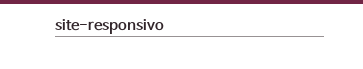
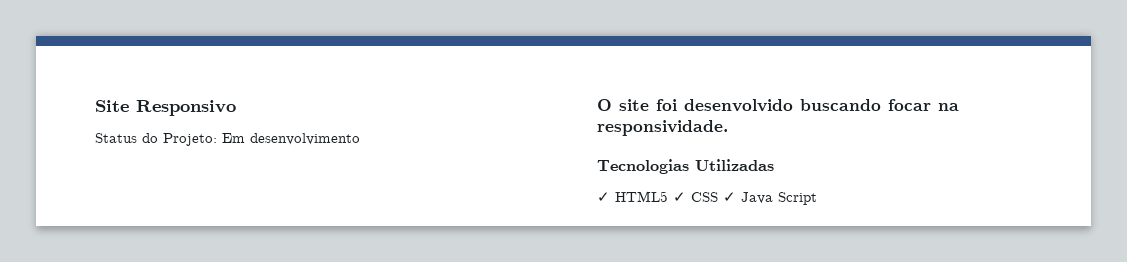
[55,19,164,34] site-responsivo -> [95,100,236,116] [95,133,360,146] [597,99,959,112] [597,120,728,136] [597,159,774,174] [597,191,817,205] Site Responsivo // Status do Projeto: Em desenvolvimento // O site foi desenvolvido buscando focar na responsividade. // Tecnologias Utilizadas // ✓ HTML5 ✓ CSS ✓ Java Script

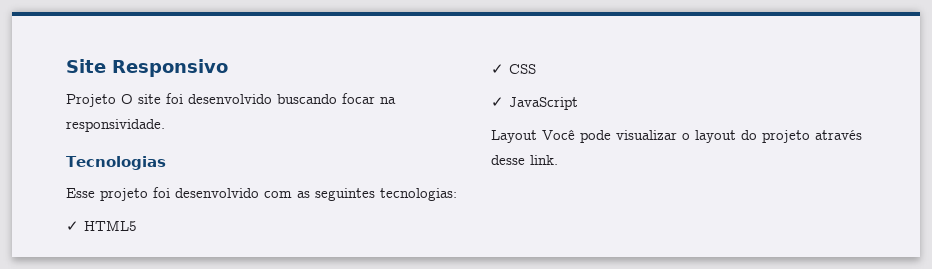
[95,133,360,146] Status do Projeto: Em desenvolvimento // -> [66,94,116,107] Projeto
[695,159,774,171] Utilizadas -> [66,187,457,201] // Esse projeto foi desenvolvido com as seguintes tecnologias:
(668, 196) none -> (137, 225) //
[723,192,817,205] ✓ Java Script -> [491,97,578,110] [491,129,862,143] [491,155,558,165] // ✓ JavaScript // Layout Você pode visualizar o layout do projeto através desse link.

